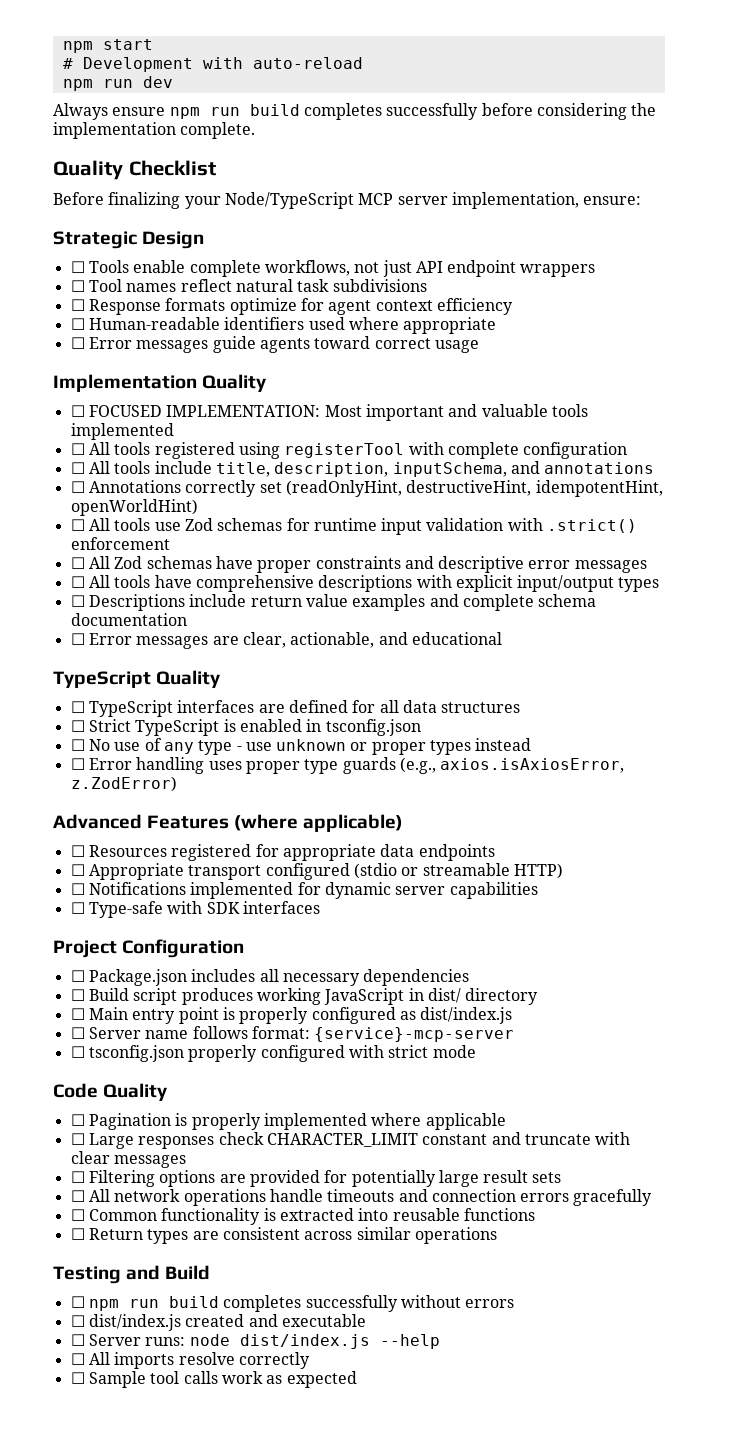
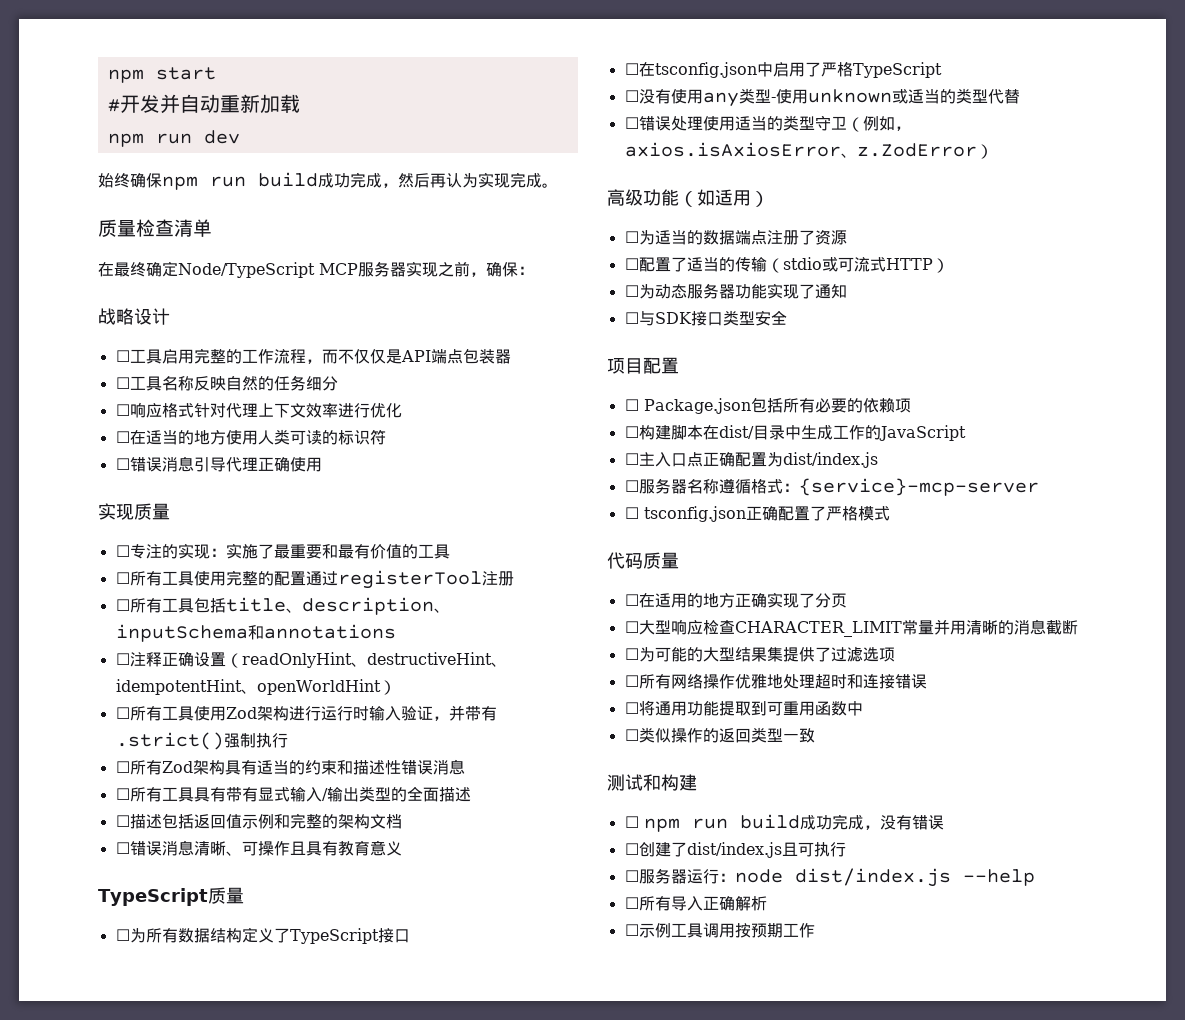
[82,57,363,72] Development with auto-reload -> [119,94,300,114] 开发并自动重新加载
[53,103,657,120] [53,122,256,139] [53,160,216,180] [53,192,642,209] [53,231,205,249] [70,260,596,277] [70,279,427,292] [70,298,513,315] [70,317,497,334] [70,336,479,353] [53,374,267,392] [70,404,588,421] [70,423,174,440] [70,442,628,459] [70,461,655,477] [70,480,663,497] [70,499,198,516] [70,518,638,535] [70,537,170,550] [70,556,647,573] [70,575,660,592] [70,594,597,611] [70,613,187,626] [70,632,502,649] [53,670,221,688] [70,700,521,717] [70,719,421,736] [70,738,532,755] [70,757,625,774] [70,776,177,792] [53,814,404,832] [70,844,495,861] [70,863,563,880] [70,882,538,899] [70,901,320,918] [53,939,245,958] [70,969,470,986] [70,988,539,1005] [70,1007,513,1024] [70,1026,515,1042] [70,1045,476,1062] [53,1083,168,1101] [70,1113,506,1130] [70,1132,631,1149] [70,1151,186,1168] [70,1170,562,1187] [70,1189,653,1206] [70,1208,535,1225] [70,1227,497,1244] [53,1265,211,1284] [70,1295,515,1312] [70,1314,366,1331] [70,1334,440,1349] [70,1352,310,1369] [70,1371,357,1388] Always ensure npm run build completes successfully before considering the implementation complete. // Quality Checklist // Before finalizing your Node/TypeScript MCP server implementation, ensure: // Strategic Design // ☐ Tools enable complete workflows, not just API endpoint wrappers // ☐ Tool names reflect natural task subdivisions // ☐ Response formats optimize for agent context efficiency // ☐ Human-readable identifiers used where appropriate // ☐ Error messages guide agents toward correct usage // Implementation Quality // ☐ FOCUSED IMPLEMENTATION: Most important and valuable tools implemented // ☐ All tools registered using registerTool with complete configuration // ☐ All tools include title, description, inputSchema, and annotations // ☐ Annotations correctly set (readOnlyHint, destructiveHint, idempotentHint, openWorldHint) // ☐ All tools use Zod schemas for runtime input validation with .strict() enforcement // ☐ All Zod schemas have proper constraints and descriptive error messages // ☐ All tools have comprehensive descriptions with explicit input/output types // ☐ Descriptions include return value examples and complete schema documentation // ☐ Error messages are clear, actionable, and educational // TypeScript Quality // ☐ TypeScript interfaces are defined for all data structures // ☐ Strict TypeScript is enabled in tsconfig.json // ☐ No use of any type - use unknown or proper types instead // ☐ Error handling uses proper type guards (e.g., axios.isAxiosError, z.ZodError) // Advanced Features (where applicable) // ☐ Resources registered for appropriate data endpoints // ☐ Appropriate transport configured (stdio or streamable HTTP) // ☐ Notifications implemented for dynamic server capabilities // ☐ Type-safe with SDK interfaces // Project Configuration // ☐ Package.json includes all necessary dependencies // ☐ Build script produces working JavaScript in dist/ directory // ☐ Main entry point is properly configured as dist/index.js // ☐ Server name follows format: {service}-mcp-server // ☐ tsconfig.json properly configured with strict mode // Code Quality // ☐ Pagination is properly implemented where applicable // ☐ Large responses check CHARACTER_LIMIT constant and truncate with clear messages // ☐ Filtering options are provided for potentially large result sets // ☐ All network operations handle timeouts and connection errors gracefully // ☐ Common functionality is extracted into reusable functions // ☐ Return types are consistent across similar operations // Testing and Build // ☐ npm run build completes successfully without errors // ☐ dist/index.js created and executable // ☐ Server runs: node dist/index.js --help // ☐ All imports resolve correctly // ☐ Sample tool calls work as expected -> [98,172,558,190] [98,219,212,237] [98,261,534,278] [98,308,170,325] [115,348,511,364] [115,375,338,391] [115,402,402,418] [115,429,386,445] [115,456,322,472] [98,503,170,520] [115,543,450,559] [115,570,514,589] [115,597,450,615] [115,624,396,642] [115,652,507,668] [115,679,396,695] [115,705,497,721] [115,732,288,750] [115,759,465,775] [115,786,471,802] [115,813,402,829] [115,840,402,856] [98,887,244,906] [115,927,410,944] [624,62,942,78] [624,88,1020,107] [624,115,911,132] [624,142,993,159] [607,189,769,207] [624,230,847,245] [624,257,949,273] [624,283,847,299] [624,310,787,326] [607,357,679,374] [624,397,911,414] [624,425,966,441] [624,452,878,468] [624,478,1039,496] [624,506,890,522] [607,552,679,569] [624,592,847,608] [624,619,1078,637] [624,646,895,662] [624,674,927,689] [624,700,863,716] [624,727,815,743] [607,774,697,791] [624,814,944,832] [624,842,846,858] [624,868,1035,887] [624,896,767,911] [624,923,815,938] 始终确保npm run build成功完成，然后再认为实现完成。 // 质量检查清单 // 在最终确定Node/TypeScript MCP服务器实现之前，确保： // 战略设计 // ☐工具启用完整的工作流程，而不仅仅是API端点包装器 // ☐工具名称反映自然的任务细分 // ☐响应格式针对代理上下文效率进行优化 // ☐在适当的地方使用人类可读的标识符 // ☐错误消息引导代理正确使用 // 实现质量 // ☐专注的实现：实施了最重要和最有价值的工具 // ☐所有工具使用完整的配置通过registerTool注册 // ☐所有工具包括title、description、inputSchema和annotations // ☐注释正确设置（readOnlyHint、destructiveHint、idempotentHint、openWorldHint） // ☐所有工具使用Zod架构进行运行时输入验证，并带有.strict()强制执行 // ☐所有Zod架构具有适当的约束和描述性错误消息 // ☐所有工具具有带有显式输入/输出类型的全面描述 // ☐描述包括返回值示例和完整的架构文档 // ☐错误消息清晰、可操作且具有教育意义 // TypeScript质量 // ☐为所有数据结构定义了TypeScript接口 // ☐在tsconfig.json中启用了严格TypeScript // ☐没有使用any类型-使用unknown或适当的类型代替 // ☐错误处理使用适当的类型守卫（例如，axios.isAxiosError、z.ZodError） // 高级功能（如适用） // ☐为适当的数据端点注册了资源 // ☐配置了适当的传输（stdio或可流式HTTP） // ☐为动态服务器功能实现了通知 // ☐与SDK接口类型安全 // 项目配置 // ☐ Package.json包括所有必要的依赖项 // ☐构建脚本在dist/目录中生成工作的JavaScript // ☐主入口点正确配置为dist/index.js // ☐服务器名称遵循格式：{service}-mcp-server // ☐ tsconfig.json正确配置了严格模式 // 代码质量 // ☐在适用的地方正确实现了分页 // ☐大型响应检查CHARACTER_LIMIT常量并用清晰的消息截断 // ☐为可能的大型结果集提供了过滤选项 // ☐所有网络操作优雅地处理超时和连接错误 // ☐将通用功能提取到可重用函数中 // ☐类似操作的返回类型一致 // 测试和构建 // ☐ npm run build成功完成，没有错误 // ☐创建了dist/index.js且可执行 // ☐服务器运行：node dist/index.js --help // ☐所有导入正确解析 // ☐示例工具调用按预期工作

